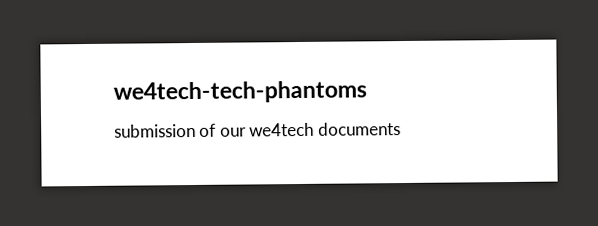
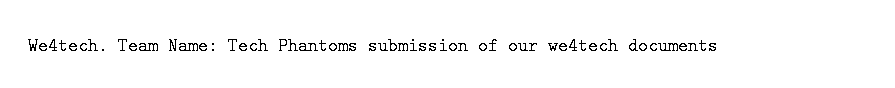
[113,80,367,104] we4tech-tech-phantoms // -> [28,37,358,55] We4tech. Team Name: Tech Phantoms

